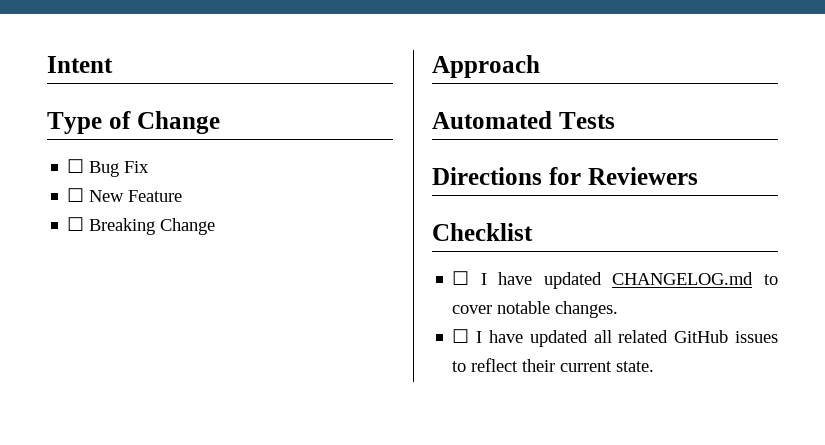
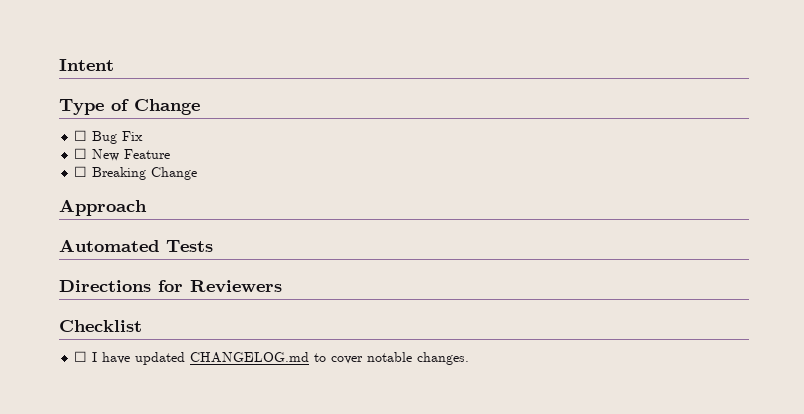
[452,329,778,347] [452,358,655,372] // ☐ I have updated all related GitHub issues to reflect their current state. -> (470, 358) none

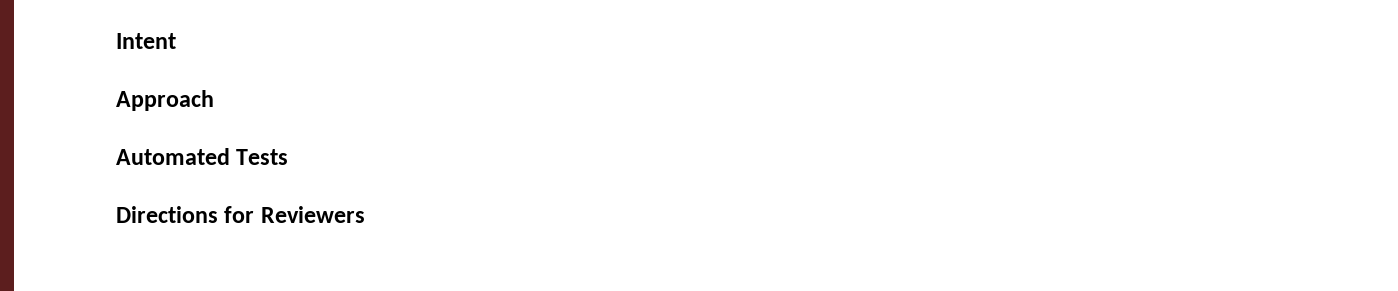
[59,99,200,115] [74,130,144,144] [74,148,171,161] [74,166,198,180] // Type of Change // ☐ Bug Fix // ☐ New Feature // ☐ Breaking Change -> (176, 41) none
[59,320,142,332] [74,351,470,365] // Checklist // ☐ I have updated CHANGELOG.md to cover notable changes. -> (365, 214) none

